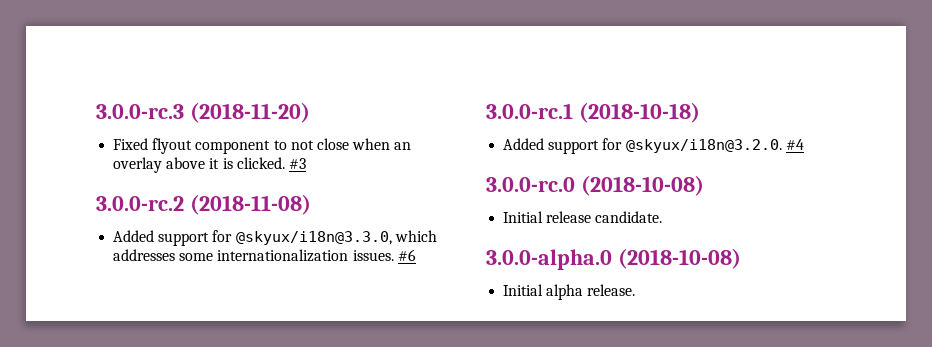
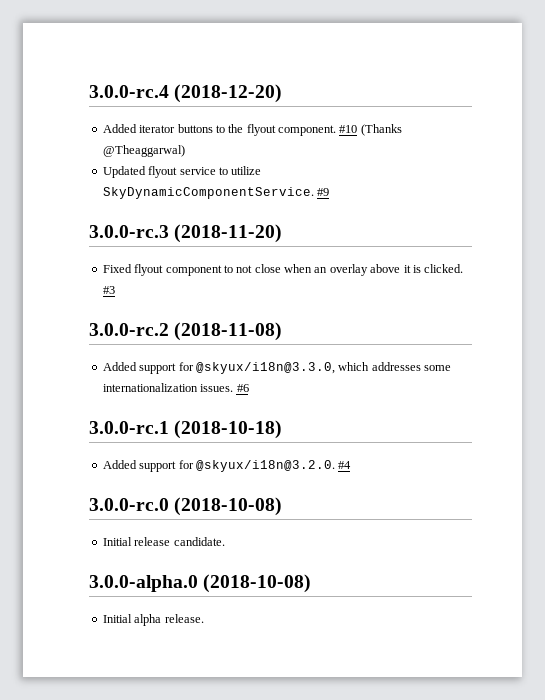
(96, 111) none -> [89,84,283,103] [102,124,402,136] [102,145,185,157] [102,166,262,178] [102,187,330,199] 3.0.0-rc.4 (2018-12-20) // Added iterator buttons to the flyout component. #10 (Thanks @Theaggarwal) // Updated flyout service to utilize SkyDynamicComponentService. #9 //

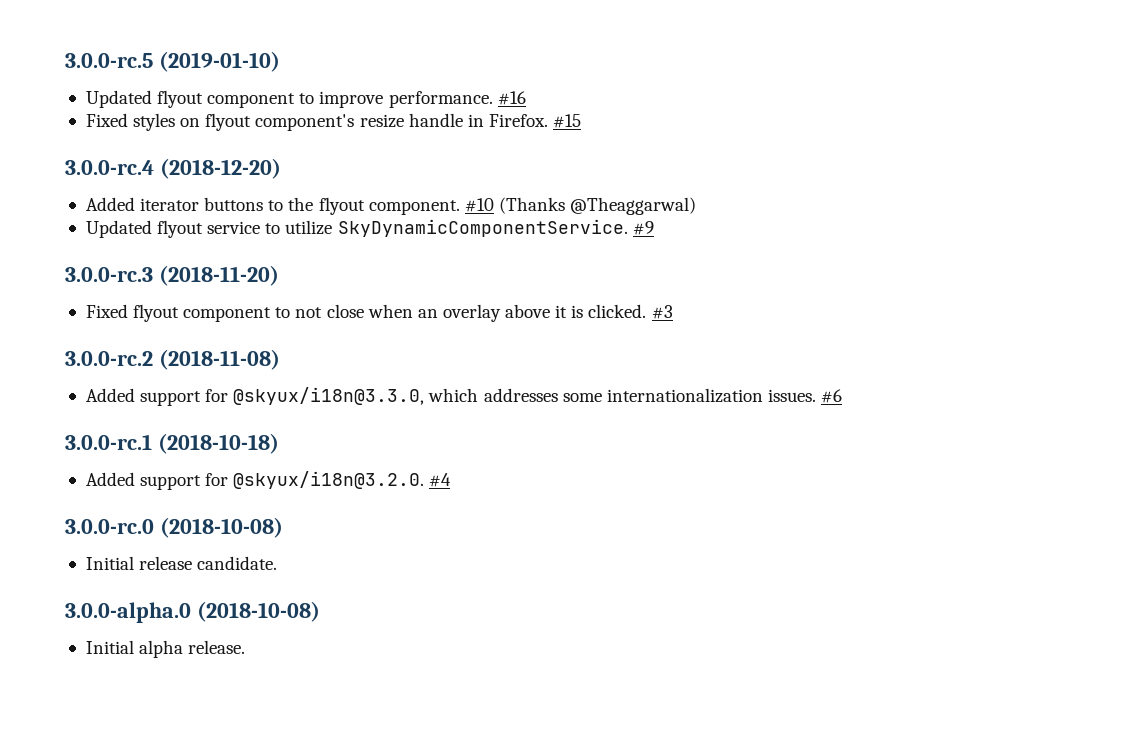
(89, 91) none -> [65,51,280,72] [85,90,526,108] [85,113,582,131] 3.0.0-rc.5 (2019-01-10) // Updated flyout component to improve performance. #16 // Fixed styles on flyout component's resize handle in Firefox. #15 //

